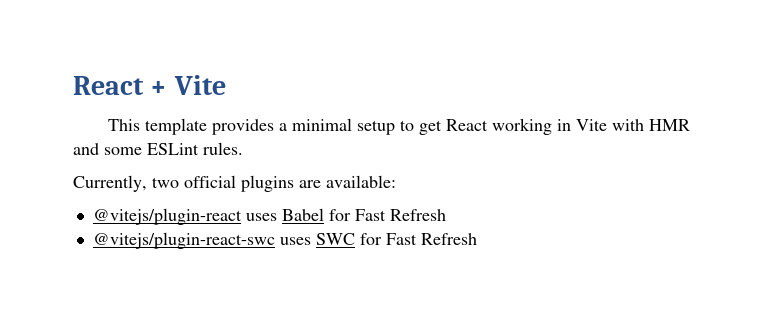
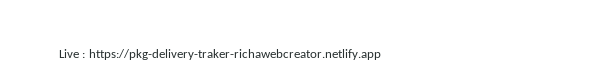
[73,75,226,95] [107,118,690,135] [73,142,243,155] [73,175,396,192] [92,208,446,225] [92,232,477,249] React + Vite // This template provides a minimal setup to get React working in Vite with HMR and some ESLint rules. // Currently, two official plugins are available: // @vitejs/plugin-react uses Babel for Fast Refresh // @vitejs/plugin-react-swc uses SWC for Fast Refresh -> [59,49,381,60] Live : https://pkg-delivery-traker-richawebcreator.netlify.app

